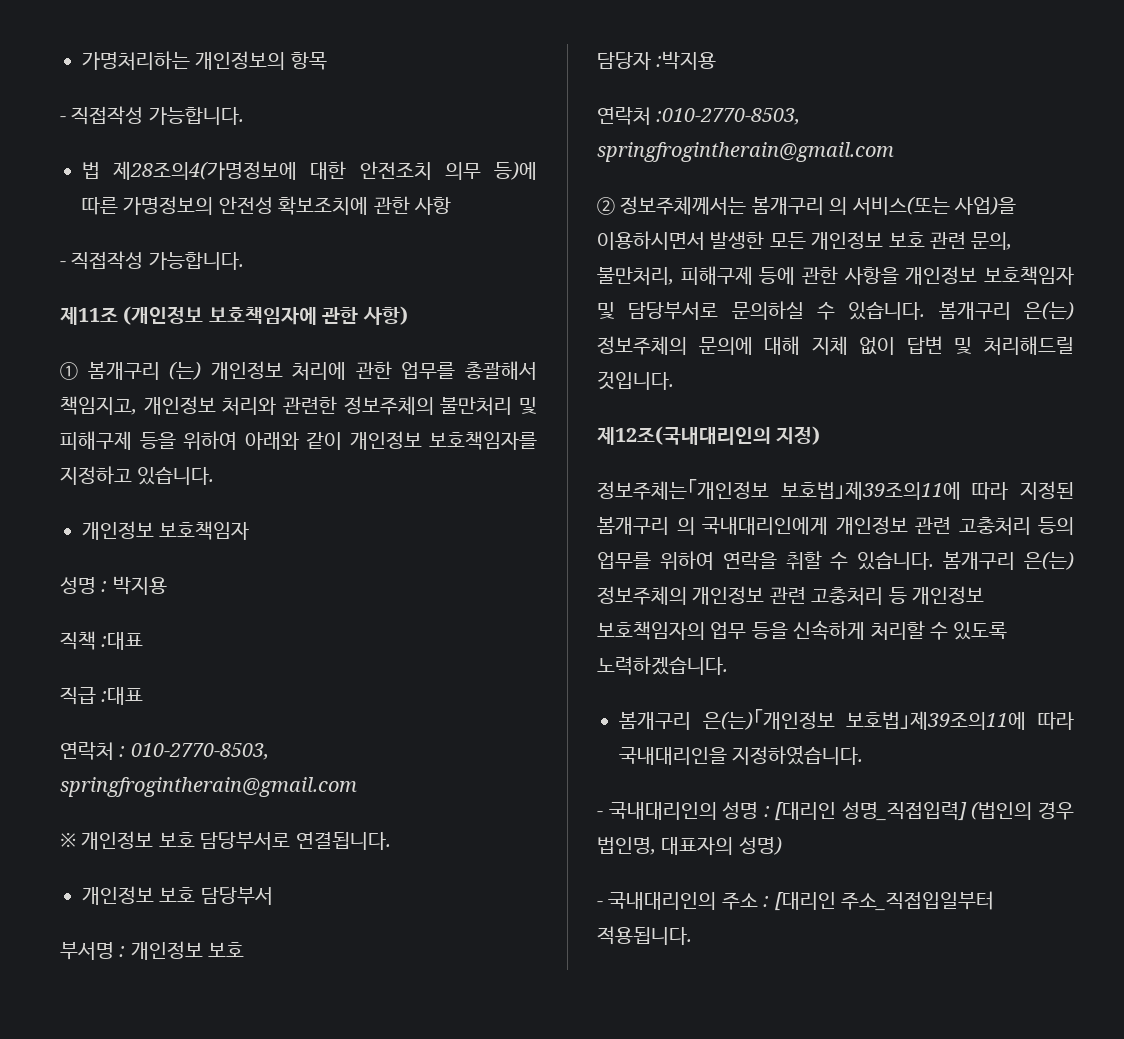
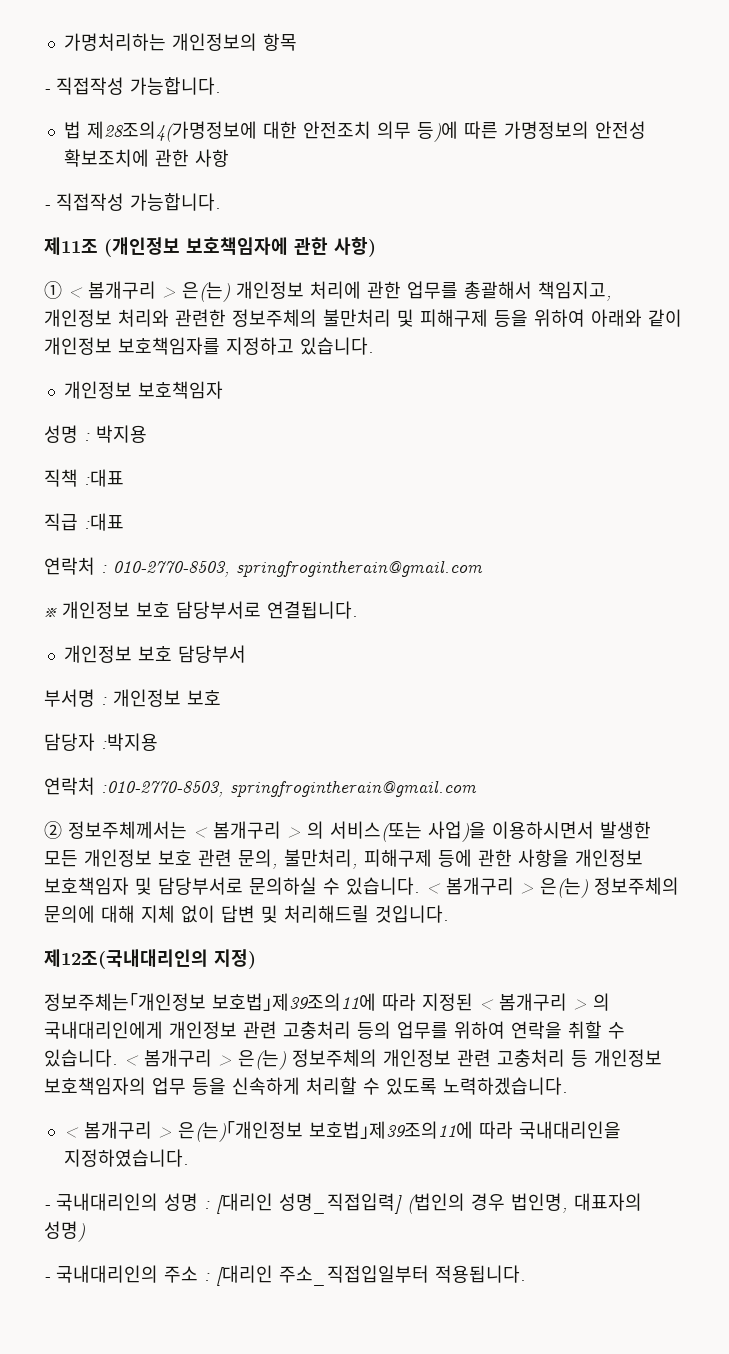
[87,361,202,380] 봄개구리 (는) -> [68,281,230,302] < 봄개구리 > 은(는)
[751,196,824,215] 봄개구리 -> [193,821,301,839] < 봄개구리 >
[938,301,1011,320] 봄개구리 -> [426,877,534,895] < 봄개구리 >
[597,516,669,535] 봄개구리 -> [479,993,587,1011] < 봄개구리 >
[943,551,1016,570] 봄개구리 -> [124,1049,232,1067] < 봄개구리 >
[619,711,691,730] 봄개구리 -> [63,1121,172,1139] < 봄개구리 >

